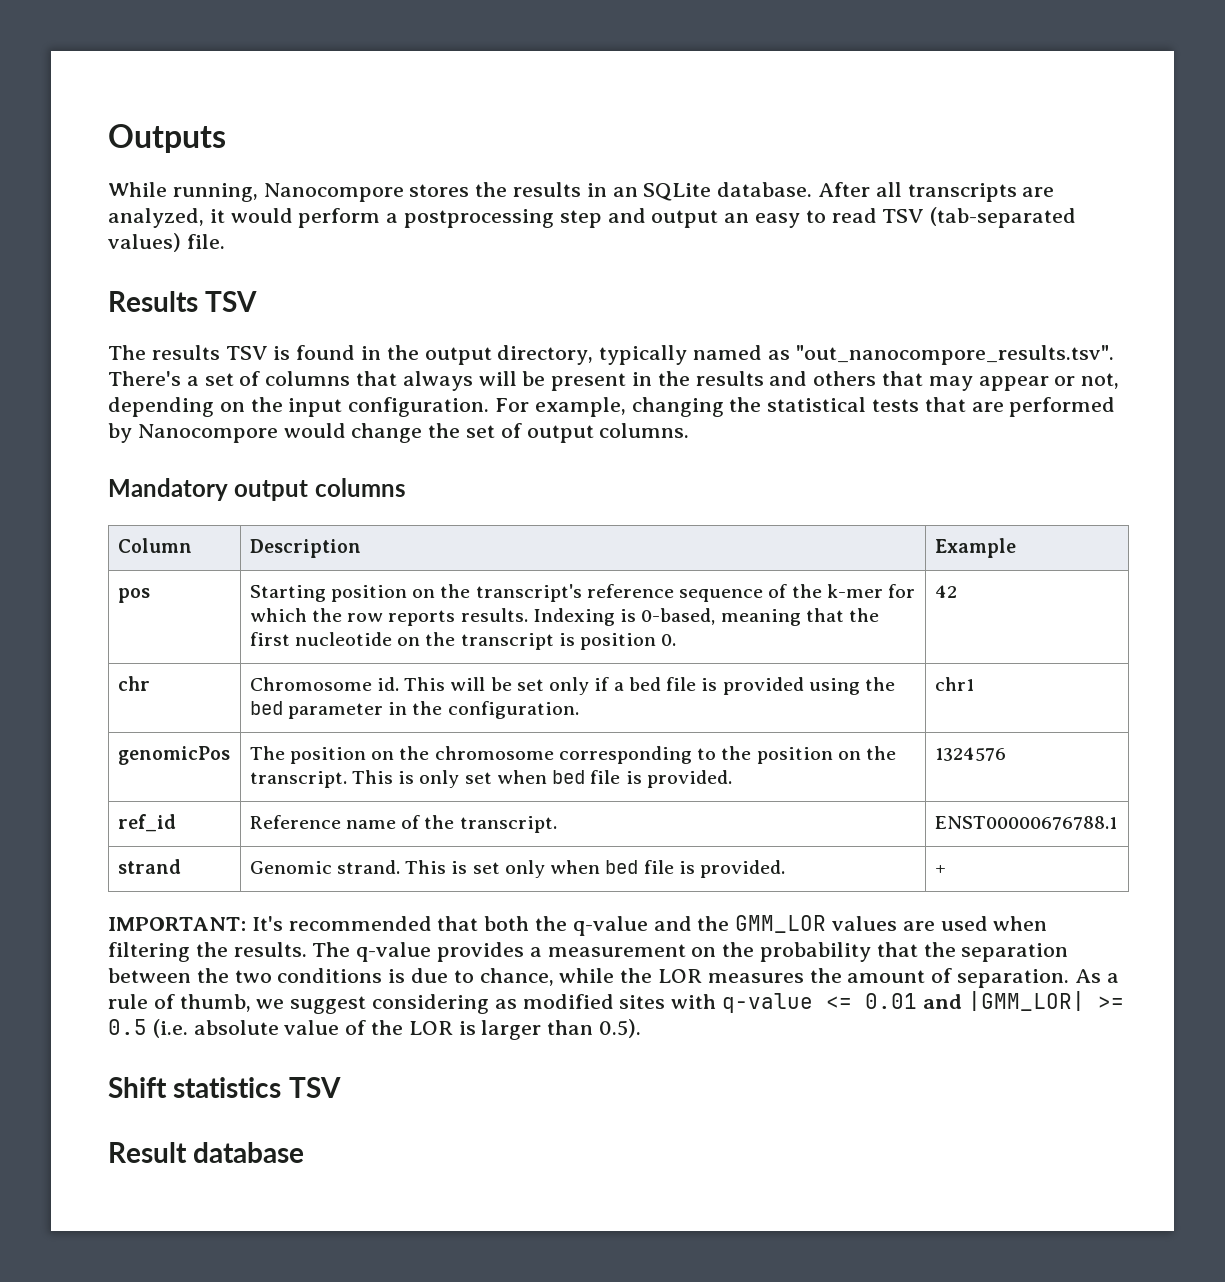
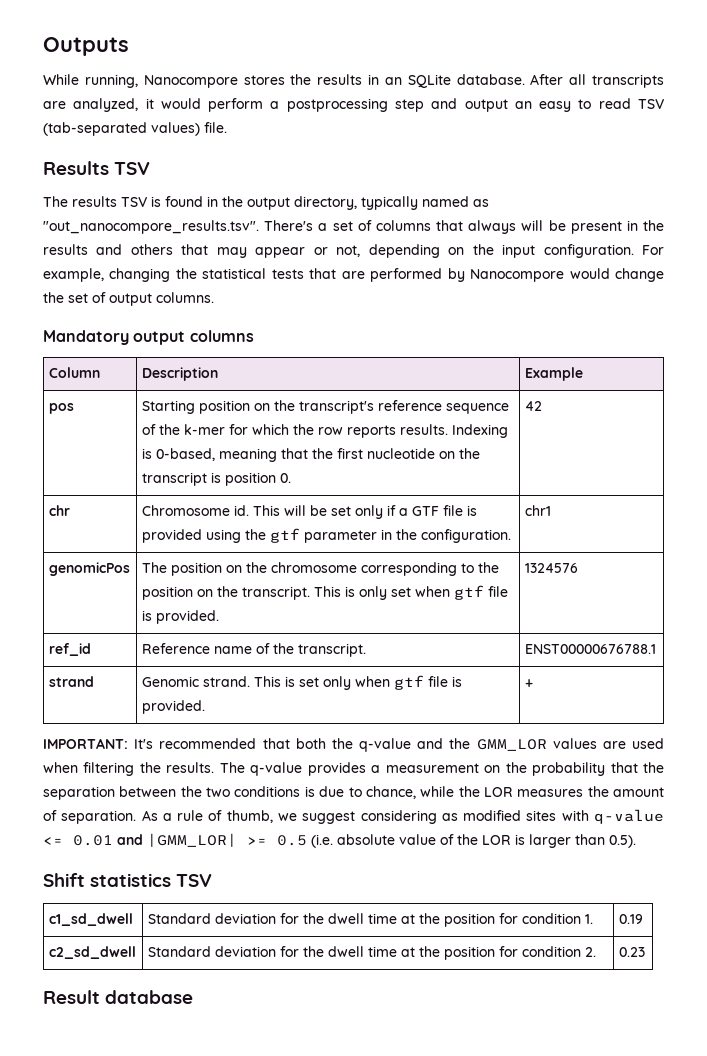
[628,677,661,691] bed -> [411,506,439,516] GTF
[249,701,283,715] bed -> [269,528,300,543] gtf
[552,770,586,784] bed -> [453,585,484,600] gtf
[605,860,639,874] bed -> [393,675,424,690] gtf
(341, 1087) none -> [48,913,133,926] [147,913,593,927] [618,914,643,924] [48,946,136,959] [147,946,596,960] [618,947,645,957] // c1_sd_dwell | Standard deviation for the dwell time at the position for condition 1. | 0.19 // c2_sd_dwell | Standard deviation for the dwell time at the position for condition 2. | 0.23

